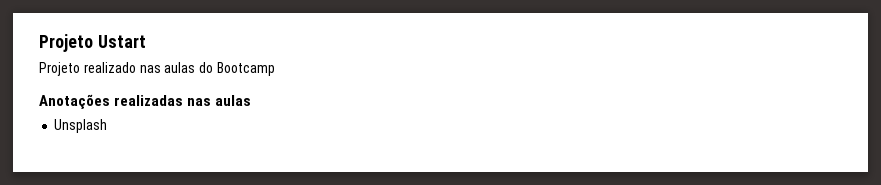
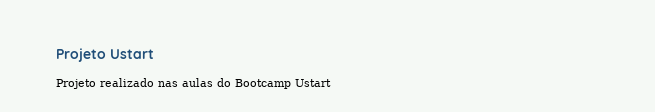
[39,94,252,109] [54,119,108,133] // Anotações realizadas nas aulas // Unsplash -> [295,79,331,87] Ustart

